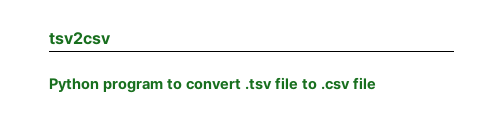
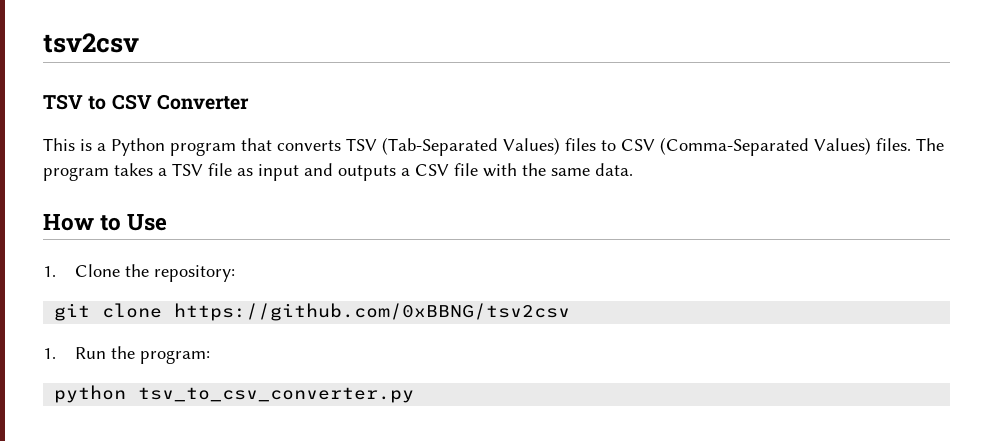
[49,77,377,93] Python program to convert .tsv file to .csv file -> [43,94,249,110] [43,137,944,156] [43,163,633,181] [43,214,168,231] [43,264,235,282] [54,303,571,321] [43,346,210,364] [54,385,415,403] TSV to CSV Converter // This is a Python program that converts TSV (Tab-Separated Values) files to CSV (Comma-Separated Values) files. The program takes a TSV file as input and outputs a CSV file with the same data. // How to Use // 1. Clone the repository: // git clone https://github.com/0xBBNG/tsv2csv // 1. Run the program: // python tsv_to_csv_converter.py

